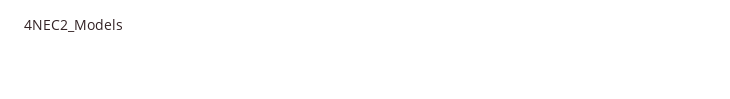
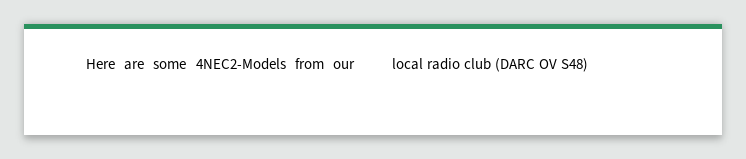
[24,19,123,32] 4NEC2_Models -> [86,58,589,72] Here are some 4NEC2-Models from our local radio club (DARC OV S48)

